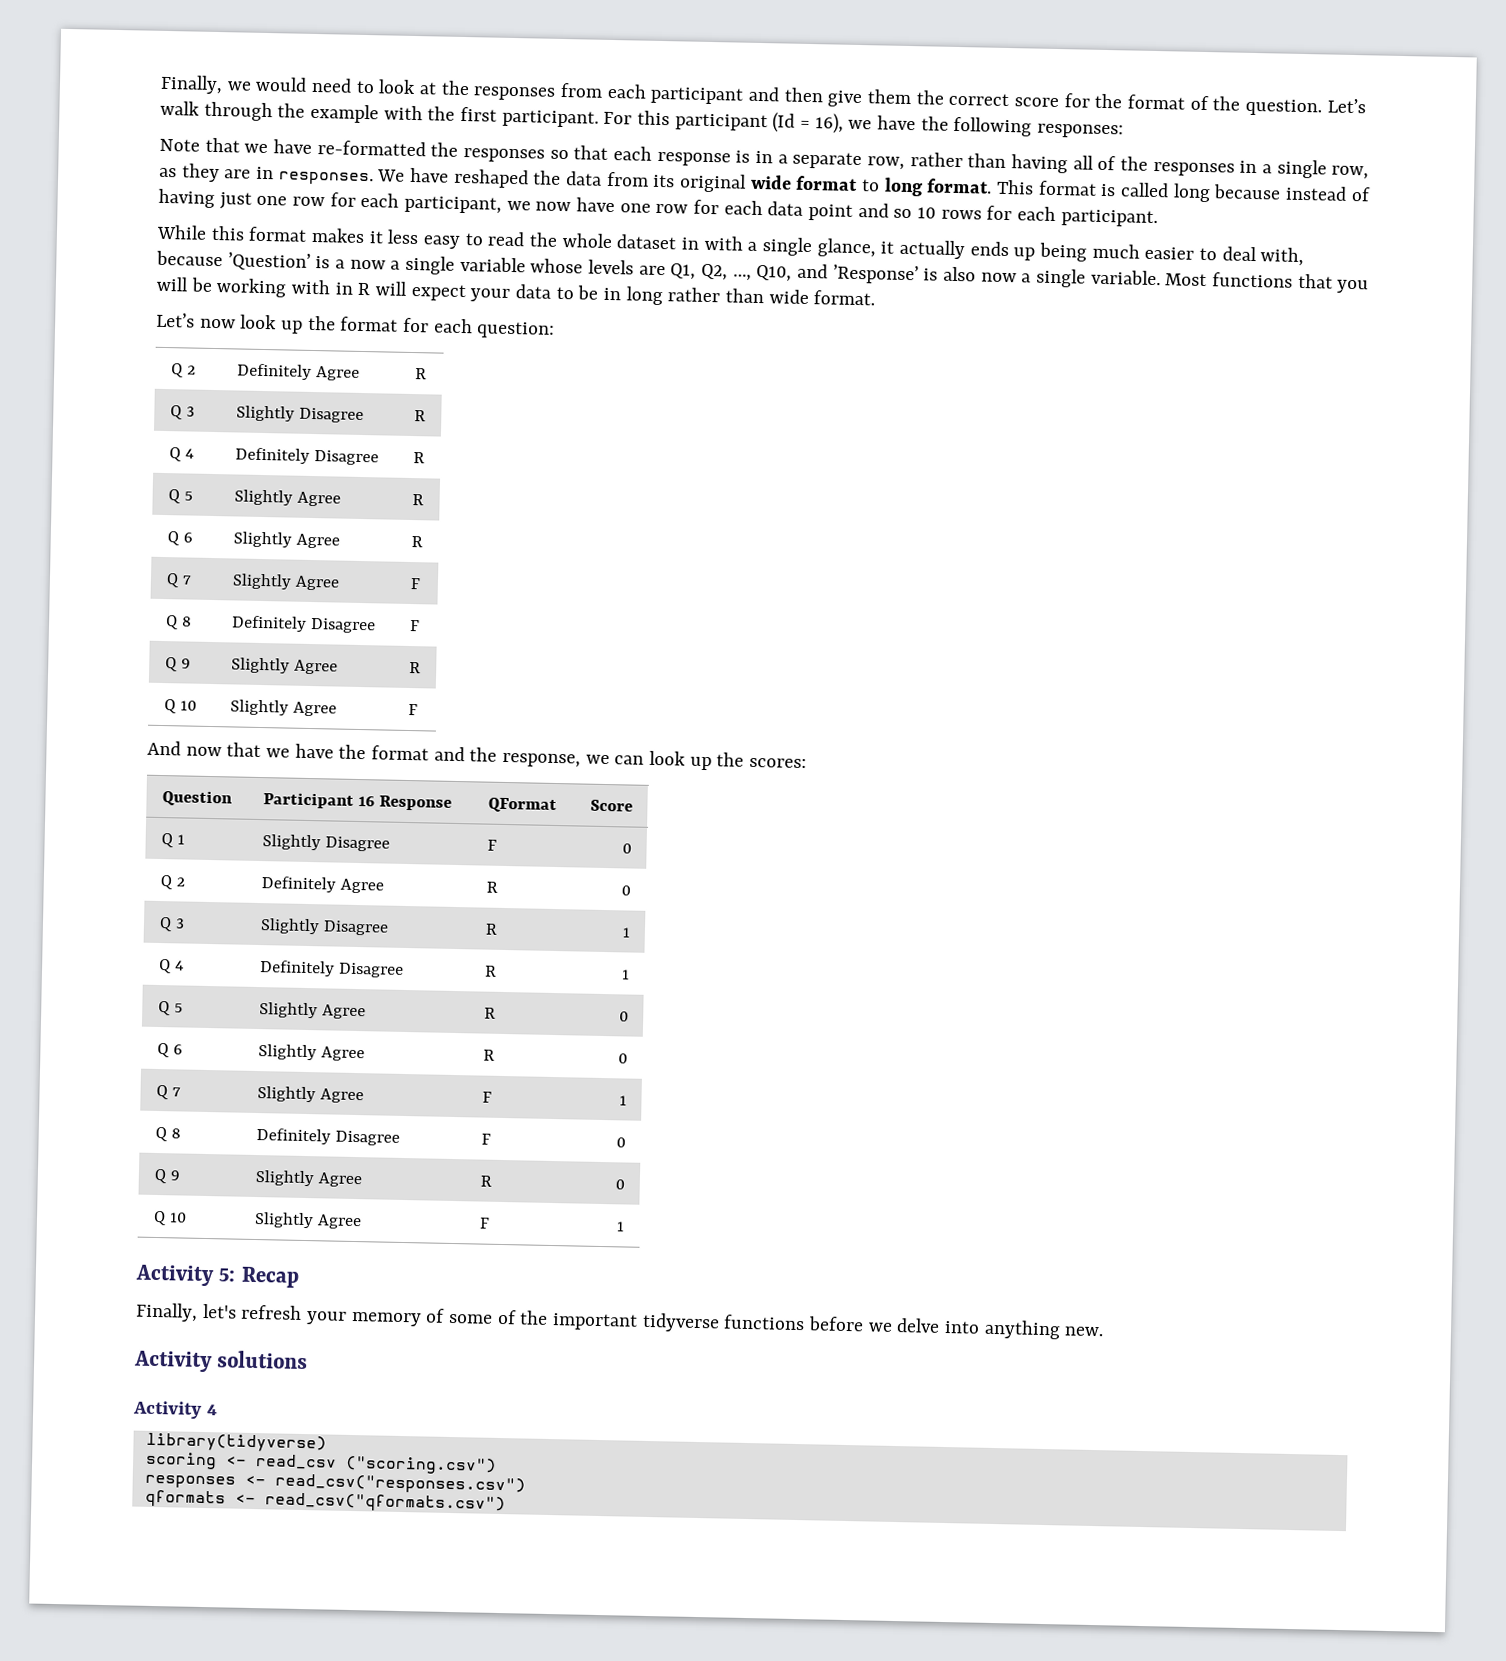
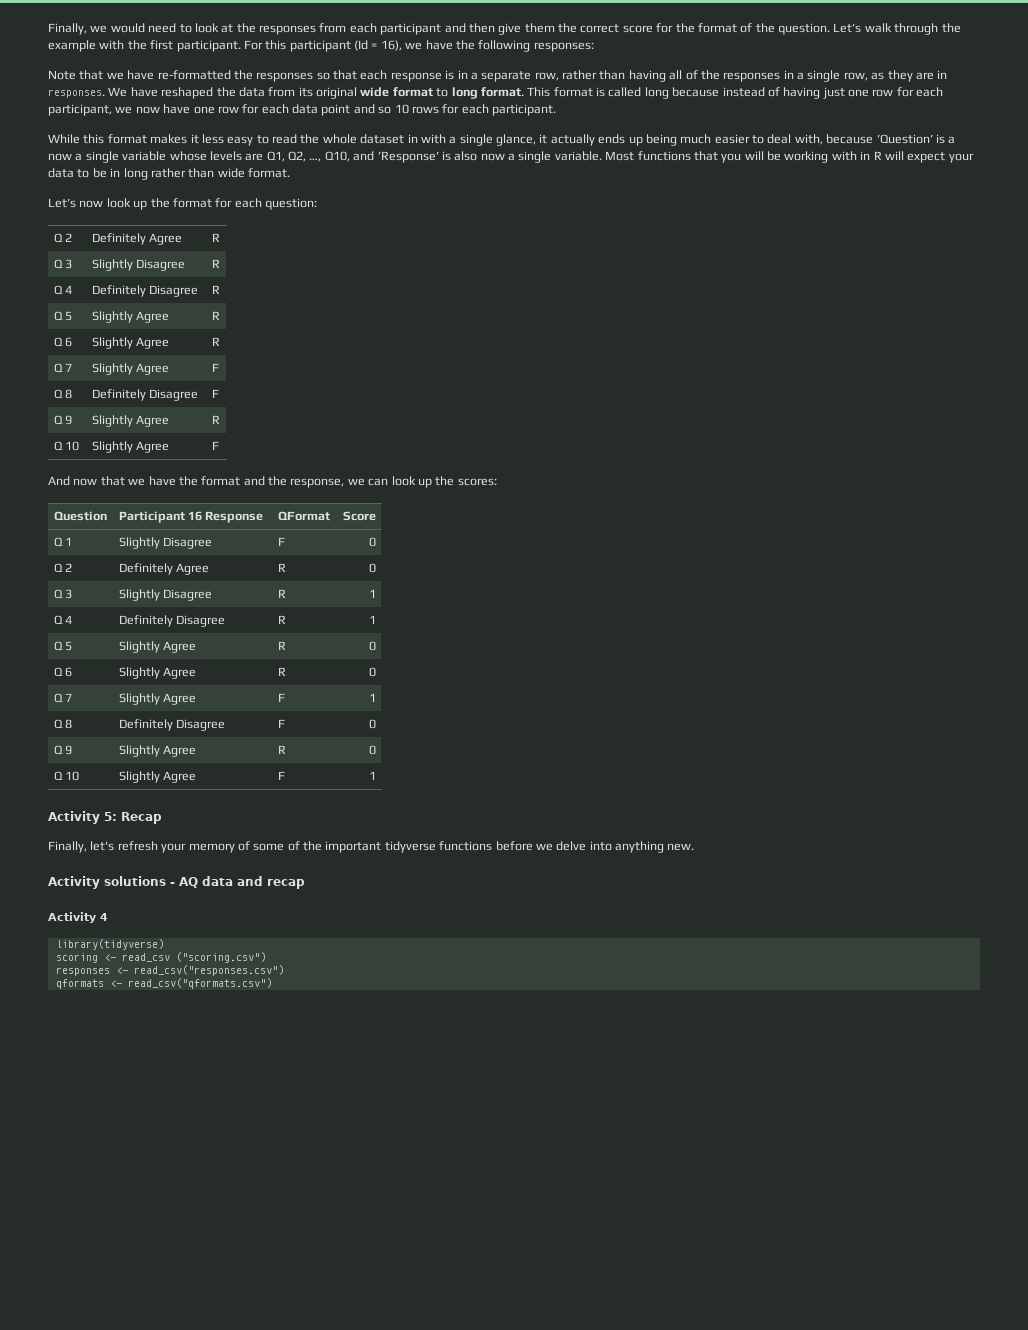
(309, 1360) none -> [170,876,305,889] - AQ data and recap

